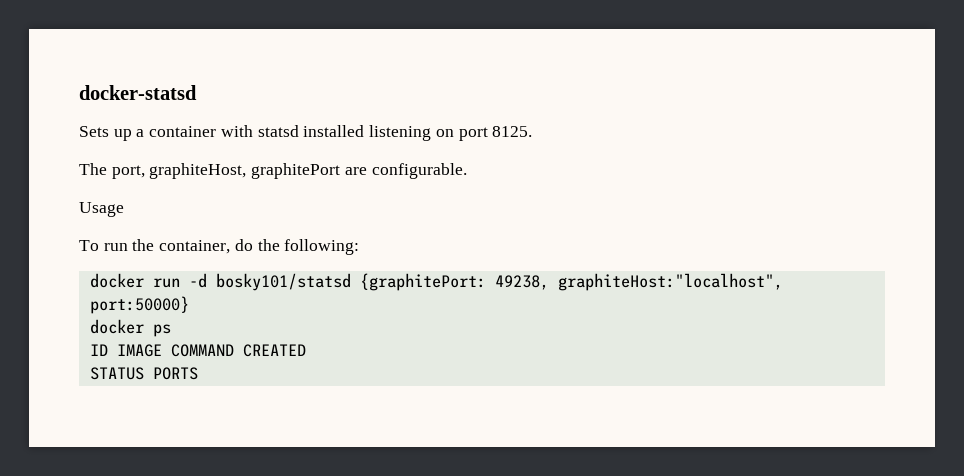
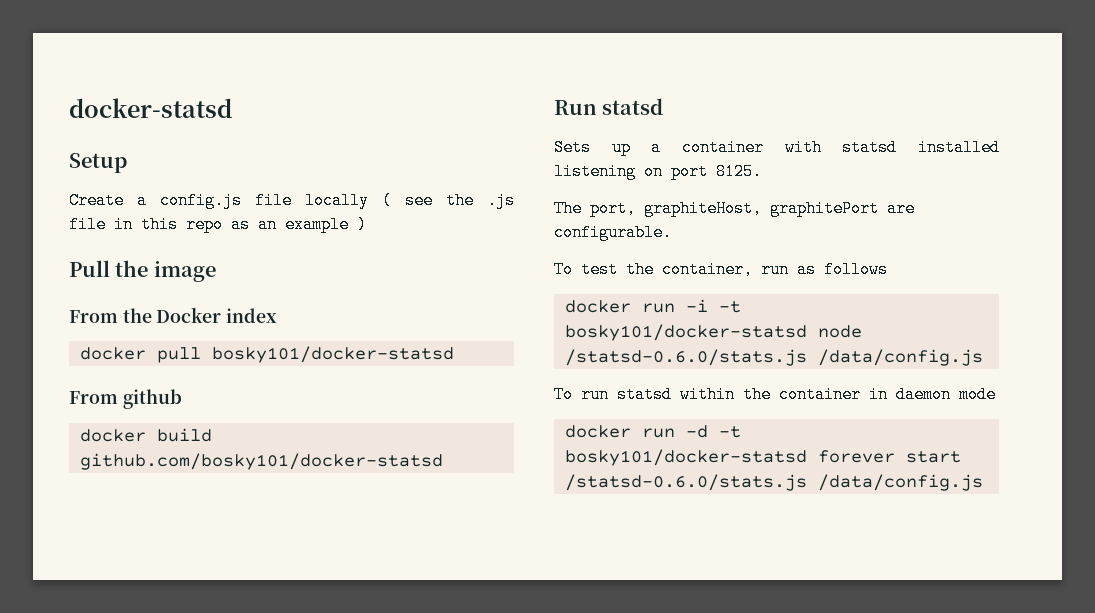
(197, 92) none -> [69,153,127,173] [69,192,515,209] [69,216,367,233] [69,260,216,282] [69,307,278,323] [79,346,454,363] [69,389,182,409] [79,428,212,442] [79,453,443,470] [554,98,664,115] // Setup // Create a config.js file locally ( see the .js file in this repo as an example ) // Pull the image // From the Docker index // docker pull bosky101/docker-statsd // From github // docker build github.com/bosky101/docker-statsd // Run statsd
[79,202,124,217] [79,239,360,255] [89,273,783,291] [89,296,189,314] [89,319,171,337] [89,344,306,357] [89,367,198,380] Usage // To run the container, do the following: // docker run -d bosky101/statsd {graphitePort: 49238, graphiteHost:"localhost", port:50000} // docker ps // ID IMAGE COMMAND CREATED // STATUS PORTS -> [554,261,888,278] [564,299,741,313] [564,324,862,341] [564,349,983,366] [554,386,996,403] [564,425,741,438] [564,449,961,466] [564,474,983,491] To test the container, run as follows // docker run -i -t bosky101/docker-statsd node /statsd-0.6.0/stats.js /data/config.js // To run statsd within the container in daemon mode // docker run -d -t bosky101/docker-statsd forever start /statsd-0.6.0/stats.js /data/config.js

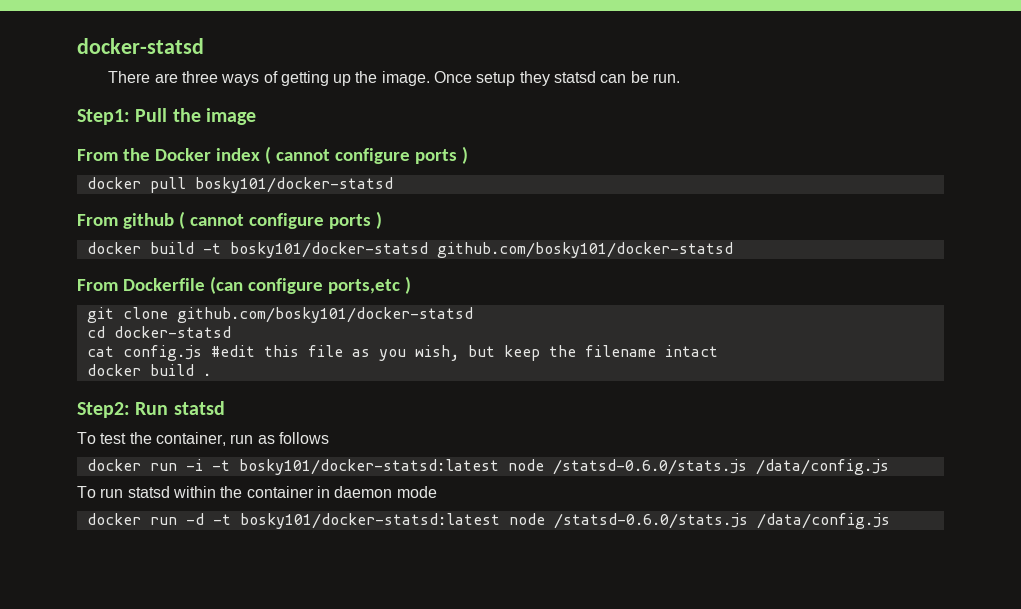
[69,98,232,118] [69,153,127,173] [69,192,515,209] [69,216,367,233] docker-statsd // Setup // Create a config.js file locally ( see the .js file in this repo as an example ) // -> [77,38,204,54] [108,71,681,86] [77,109,130,125] docker-statsd // There are three ways of getting up the image. Once setup they statsd can be run. // Step1:
(278, 315) none -> [264,146,468,164] ( cannot configure ports )
[79,428,212,442] [79,453,443,470] [554,98,664,115] [554,139,1000,156] [554,163,762,180] [554,200,915,217] [554,224,672,241] // docker build github.com/bosky101/docker-statsd // Run statsd // Sets up a container with statsd installed listening on port 8125. // The port, graphiteHost, graphitePort are configurable. -> [178,211,382,229] [86,242,733,258] [77,276,411,294] [86,307,473,323] [86,326,231,338] [86,345,718,361] [86,364,211,376] [77,401,225,418] ( cannot configure ports ) // docker build -t bosky101/docker-statsd github.com/bosky101/docker-statsd // From Dockerfile (can configure ports,etc ) // git clone github.com/bosky101/docker-statsd // cd docker-statsd // cat config.js #edit this file as you wish, but keep the filename intact // docker build . // Step2: Run statsd
[564,324,807,341] bosky101/docker-statsd -> [238,459,499,475] bosky101/docker-statsd:latest
[564,449,961,466] bosky101/docker-statsd forever start -> [239,513,545,529] bosky101/docker-statsd:latest node

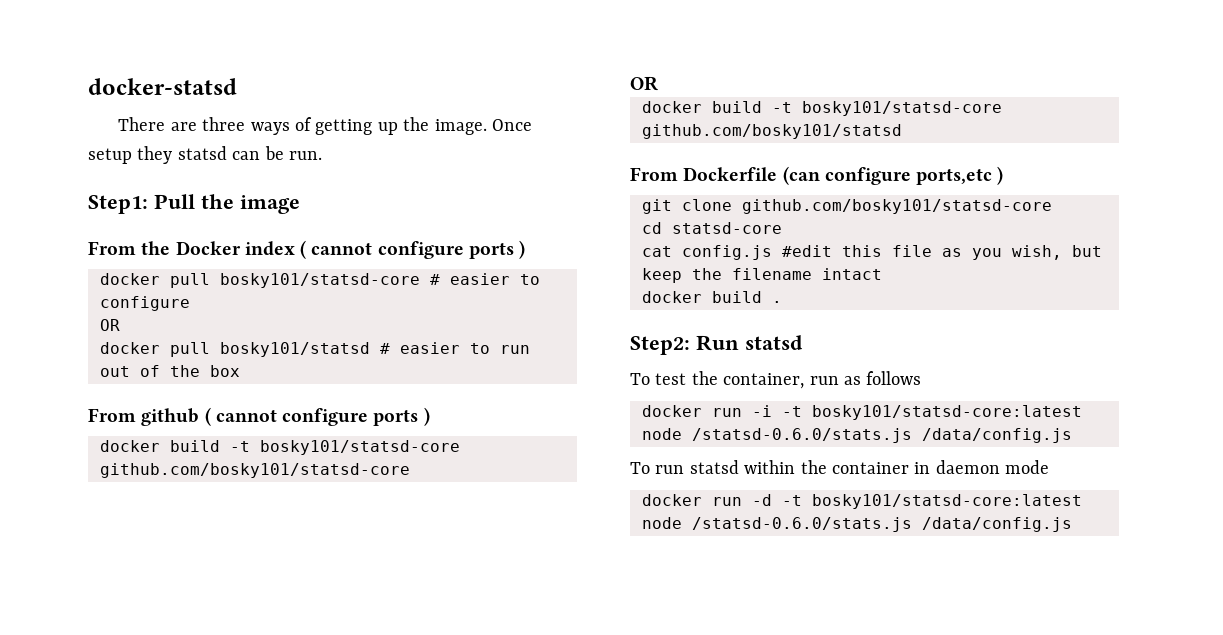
[194,177,393,193] bosky101/docker-statsd -> [220,273,540,288] [100,296,190,311] [100,319,120,331] [100,342,530,357] [100,365,240,377] bosky101/statsd-core # easier to configure // OR // docker pull bosky101/statsd # easier to run out of the box
[229,242,733,258] bosky101/docker-statsd github.com/bosky101/docker-statsd -> [260,440,460,455] [100,463,410,478] [630,76,658,91] [642,101,1002,116] [642,124,902,139] bosky101/statsd-core github.com/bosky101/statsd-core // OR // docker build -t bosky101/statsd-core github.com/bosky101/statsd
[176,307,473,323] github.com/bosky101/docker-statsd -> [742,199,1052,214] github.com/bosky101/statsd-core
[113,326,231,338] docker-statsd -> [672,222,782,234] statsd-core
[238,459,499,475] bosky101/docker-statsd:latest -> [812,405,1082,420] bosky101/statsd-core:latest
[239,513,500,529] bosky101/docker-statsd:latest -> [812,494,1082,509] bosky101/statsd-core:latest

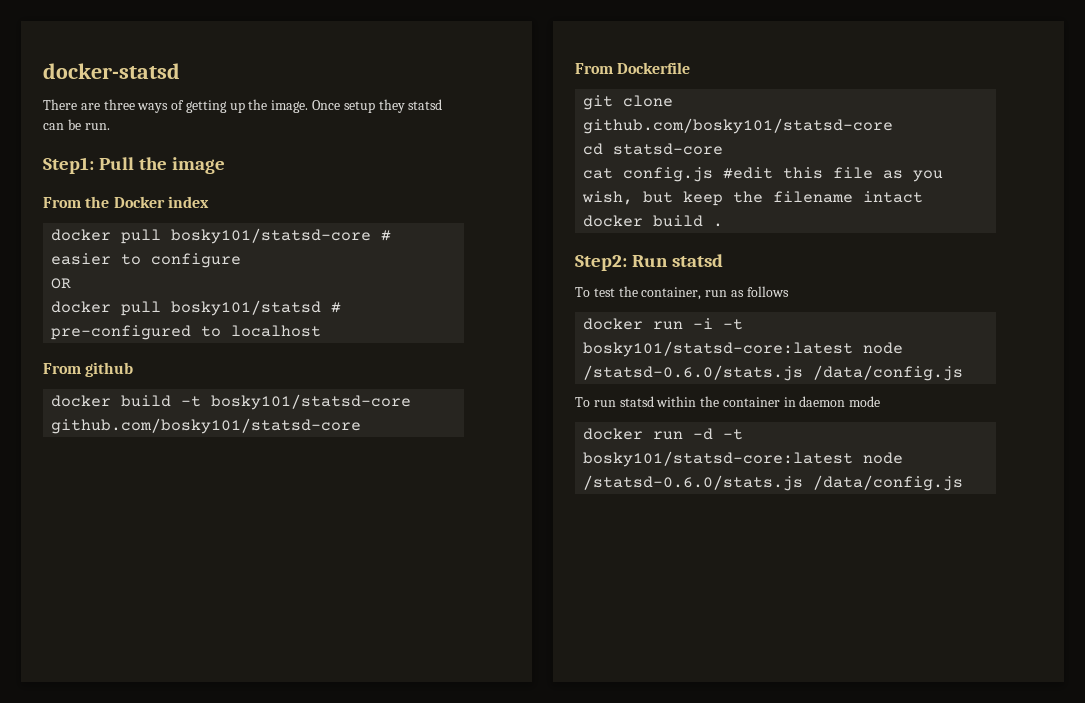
[300,240,526,259] ( cannot configure ports ) -> (209, 202) none
[400,342,530,354] [100,365,240,377] [88,407,430,426] easier to run out of the box // From github ( cannot configure ports ) -> [51,325,322,340] [43,362,134,377] pre-configured to localhost // From github
[630,76,658,91] [642,101,1002,116] [642,124,902,139] [630,166,1004,185] OR // docker build -t bosky101/statsd-core github.com/bosky101/statsd // From Dockerfile (can configure ports,etc ) -> [575,62,691,74] From Dockerfile

